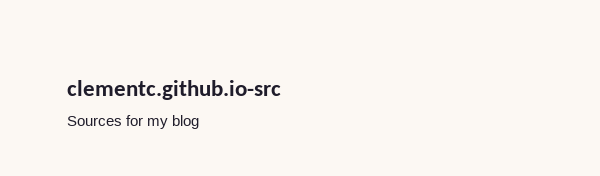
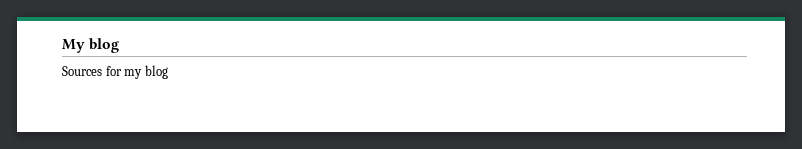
[67,80,281,100] clementc.github.io-src -> [62,38,120,53] My blog

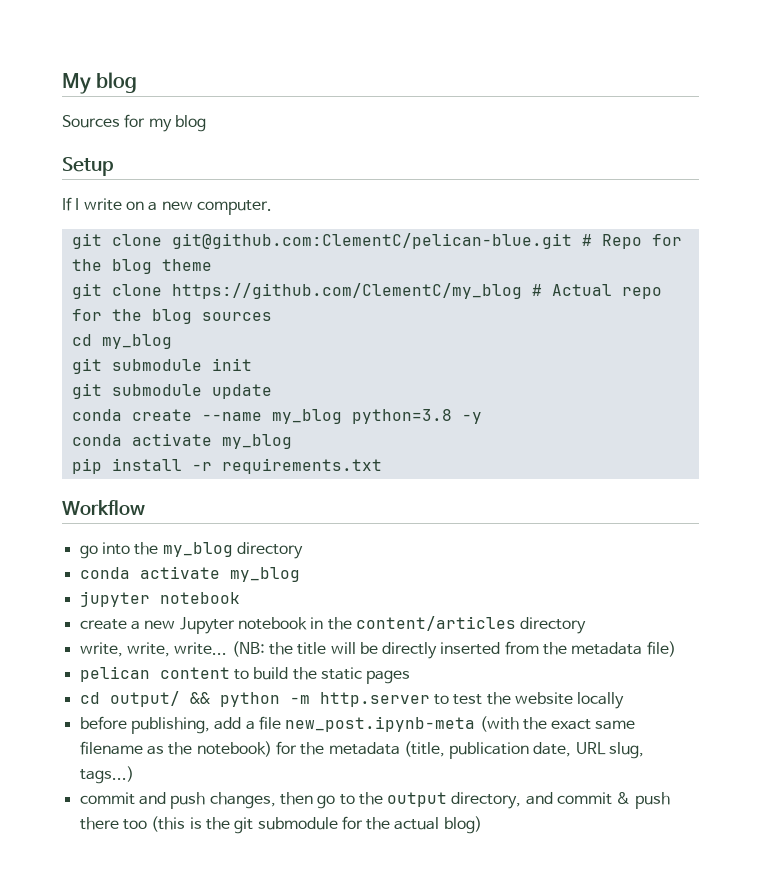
(168, 72) none -> [62,157,113,176] [62,197,272,215] [71,233,682,249] [71,259,212,274] [71,283,662,299] [71,309,272,324] [71,334,172,349] [71,358,252,374] [71,383,272,399] [71,409,482,424] [71,433,292,449] [71,458,382,474] [62,500,145,515] [79,542,303,559] [79,566,300,582] [79,591,240,607] [79,616,587,634] [79,641,676,659] [79,666,411,684] [79,691,625,709] [79,716,636,734] [79,741,645,759] [79,766,134,784] [79,792,670,809] [79,816,482,834] // Setup // If I write on a new computer. // git clone git@github.com:ClementC/pelican-blue.git # Repo for the blog theme // git clone https://github.com/ClementC/my_blog # Actual repo for the blog sources // cd my_blog // git submodule init // git submodule update // conda create --name my_blog python=3.8 -y // conda activate my_blog // pip install -r requirements.txt // Workflow // go into the my_blog directory // conda activate my_blog // jupyter notebook // create a new Jupyter notebook in the content/articles directory // write, write, write... (NB: the title will be directly inserted from the metadata file) // pelican content to build the static pages // cd output/ && python -m http.server to test the website locally // before publishing, add a file new_post.ipynb-meta (with the exact same filename as the notebook) for the metadata (title, publication date, URL slug, tags...) // commit and push changes, then go to the output directory, and commit & push there too (this is the git submodule for the actual blog)

